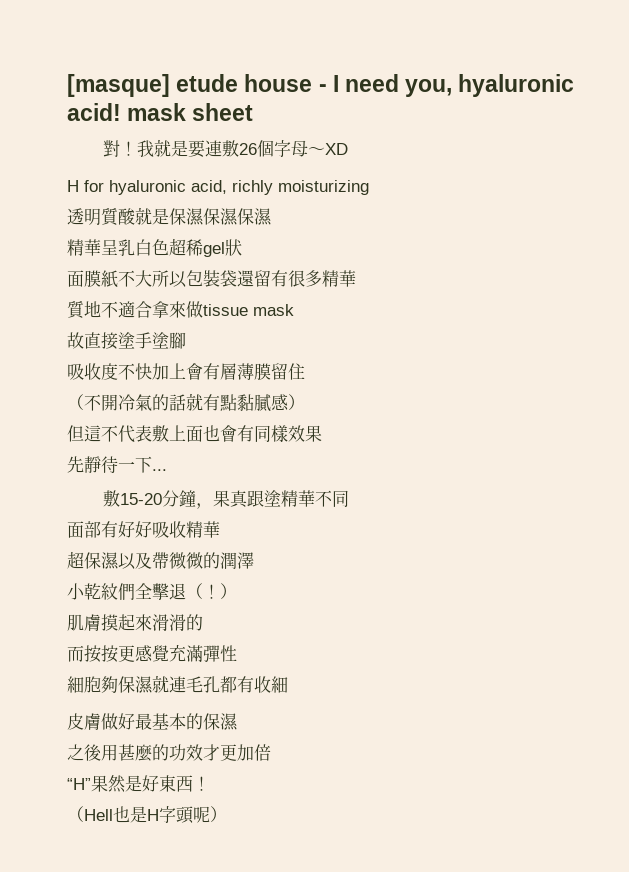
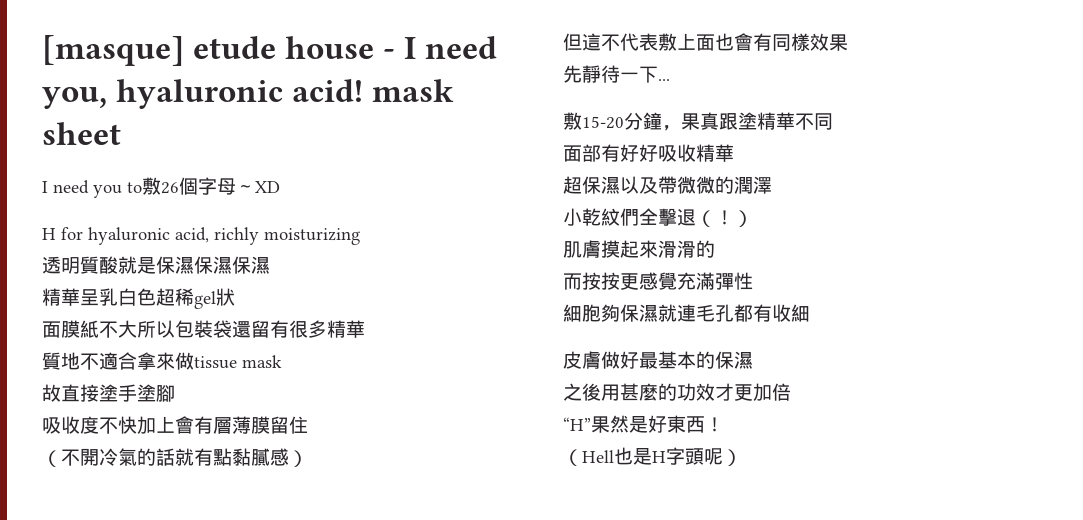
[102,139,222,158] 對！我就是要連 -> [42,180,142,198] I need you to

